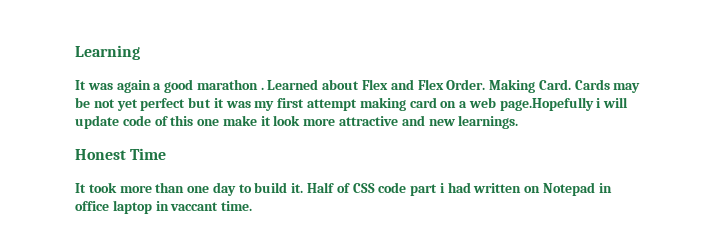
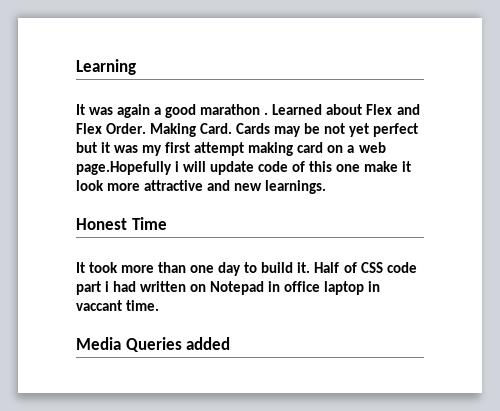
(253, 206) none -> [76,337,231,352] // Media Queries added

